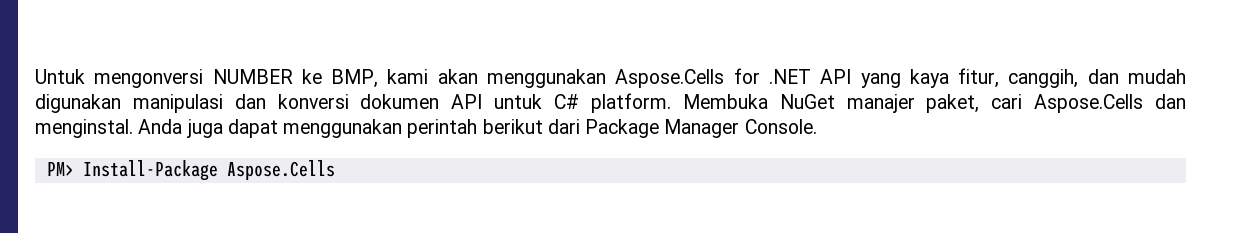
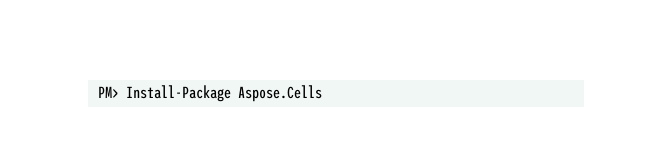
[35,68,1186,88] [35,93,1186,113] [35,119,817,138] Untuk mengonversi NUMBER ke BMP, kami akan menggunakan Aspose.Cells for .NET API yang kaya fitur, canggih, dan mudah digunakan manipulasi dan konversi dokumen API untuk C# platform. Membuka NuGet manajer paket, cari Aspose.Cells dan menginstal. Anda juga dapat menggunakan perintah berikut dari Package Manager Console. // -> (98, 92) none

